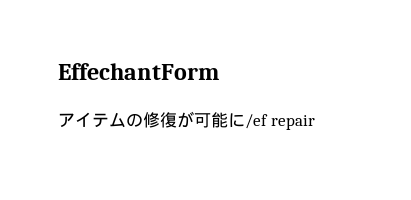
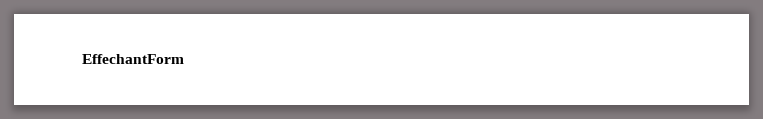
[58,111,315,130] // アイテムの修復が可能に/ef repair -> (184, 59) none

